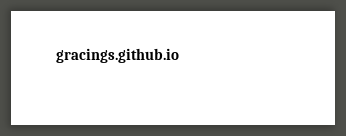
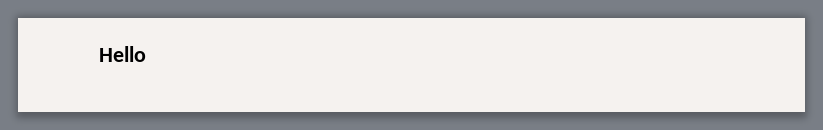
[56,48,179,63] gracings.github.io -> [99,46,146,62] Hello

